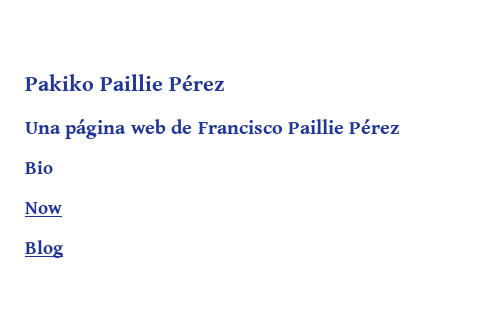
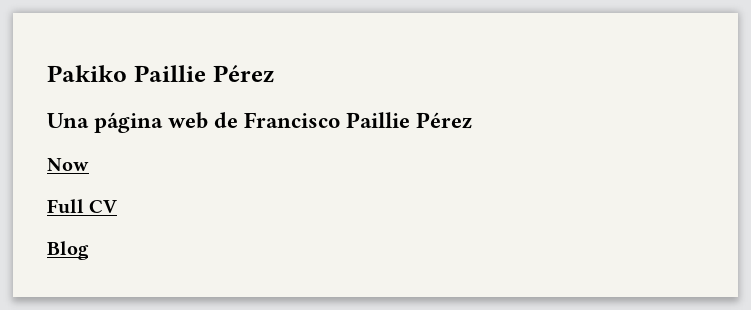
[25,161,53,174] // Bio -> (473, 120) none
(62, 208) none -> [47,199,118,214] // Full CV

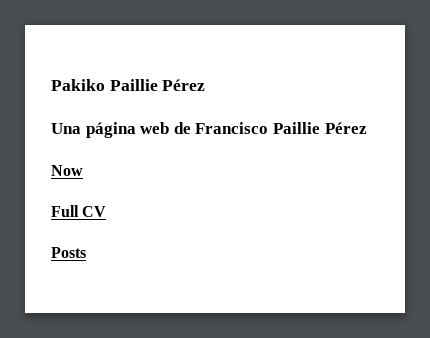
[47,241,89,260] Blog -> [51,247,86,258] Posts

